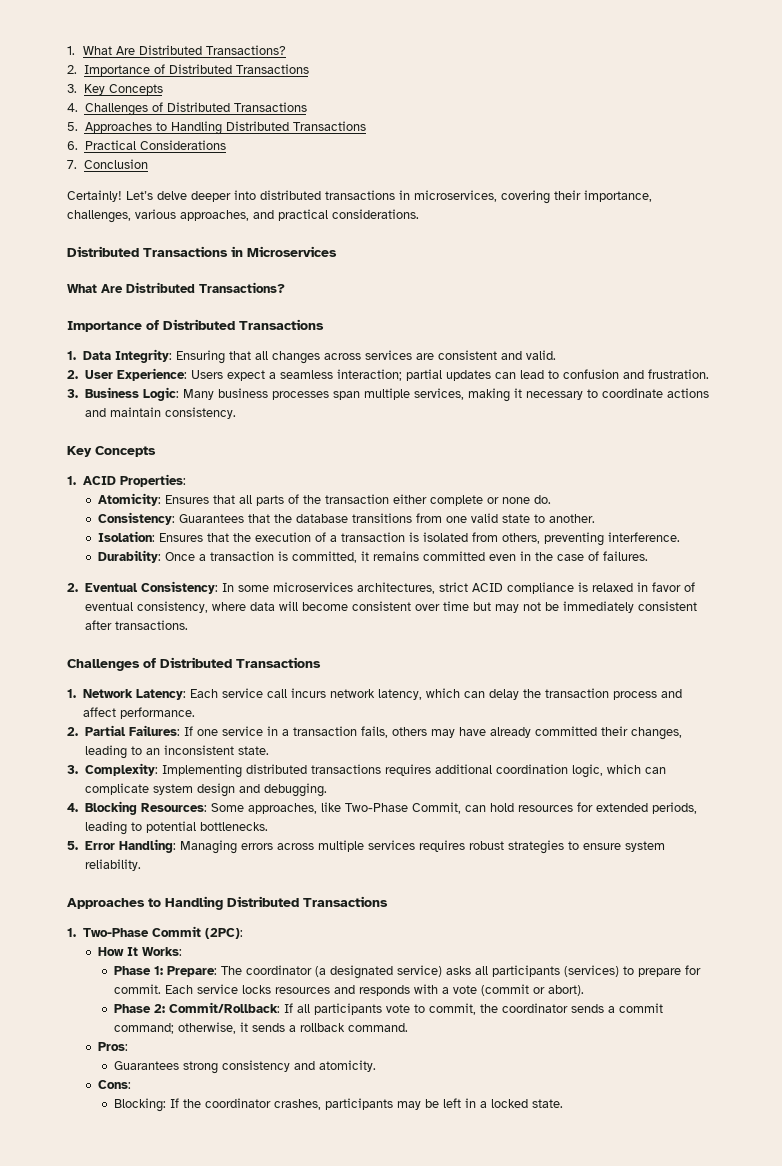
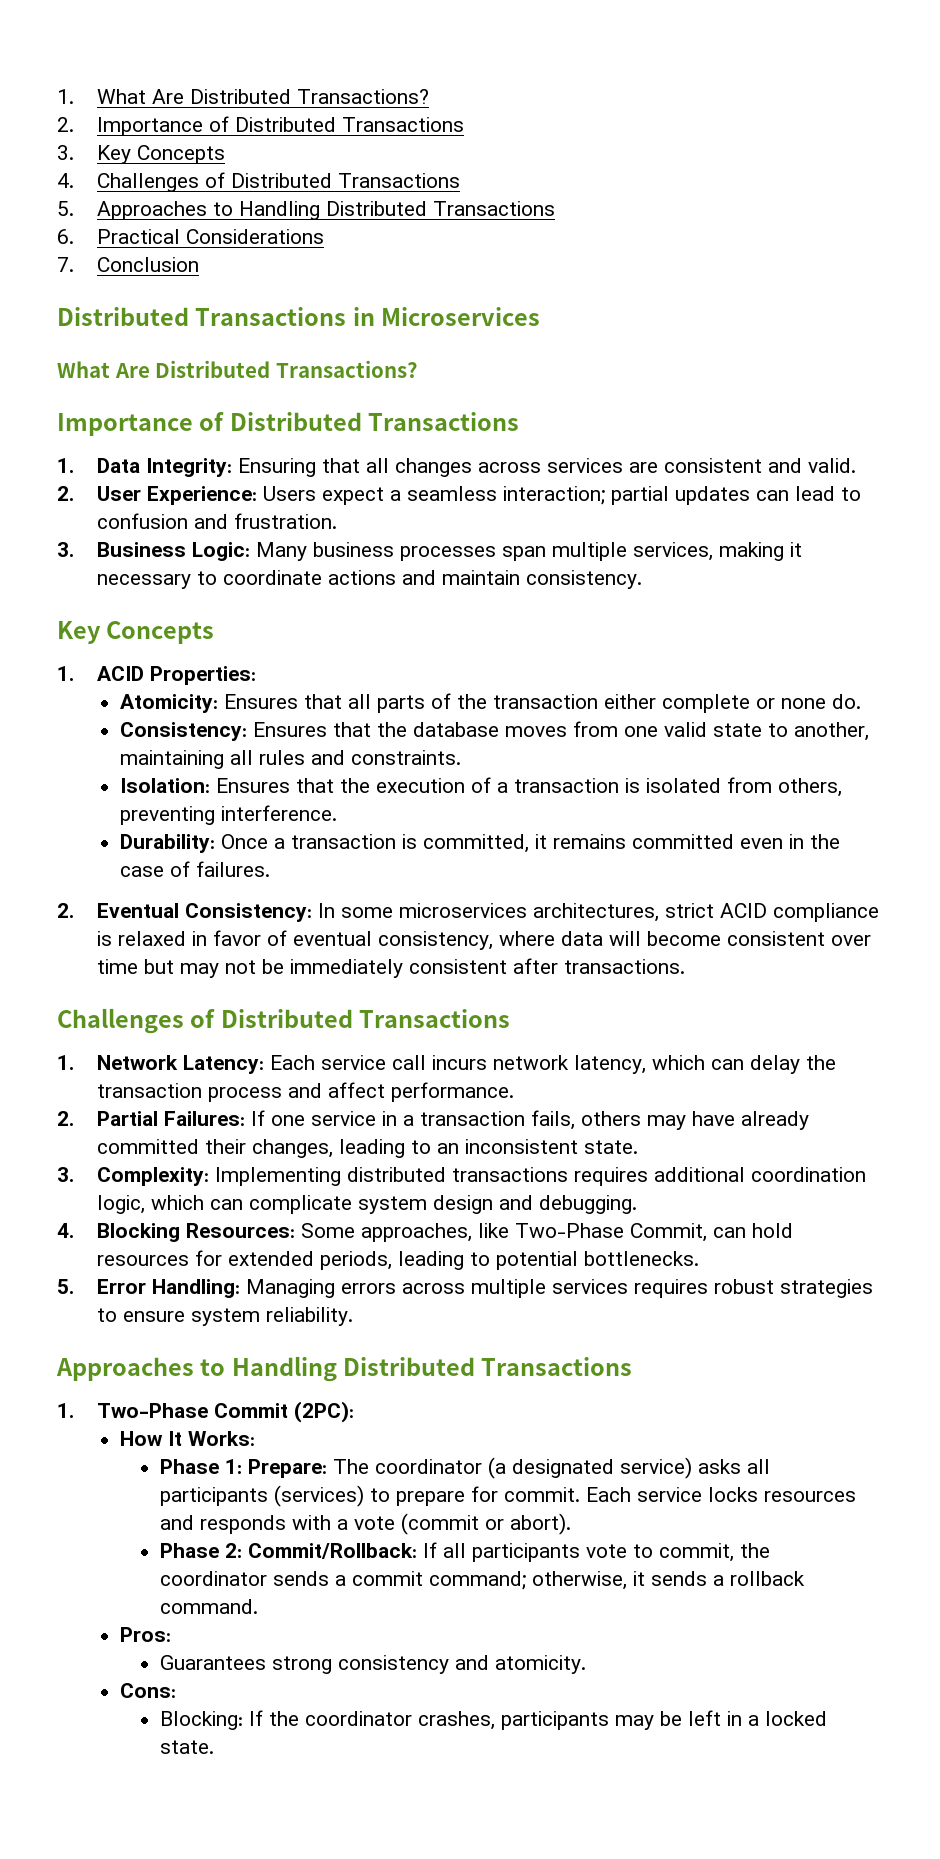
[67,190,652,204] [67,209,419,223] // Certainly! Let’s delve deeper into distributed transactions in microservices, covering their importance, challenges, various approaches, and practical considerations. -> (200, 264) none
[178,514,244,523] Guarantees -> [253,722,328,737] Ensures
[351,513,412,523] transitions -> [505,726,568,737] moves
[548,514,595,523] another. -> [794,722,870,741] [120,750,462,769] another, maintaining all rules and constraints.

